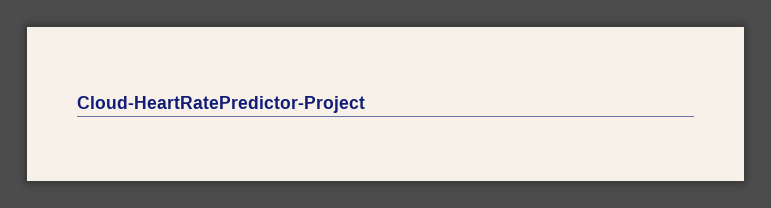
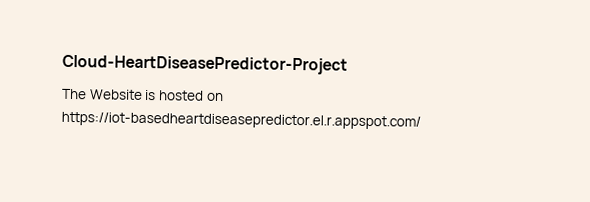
[77,96,365,113] Cloud-HeartRatePredictor-Project -> [62,54,348,75] [62,88,224,102] [61,111,421,130] Cloud-HeartDiseasePredictor-Project // The Website is hosted on https://iot-basedheartdiseasepredictor.el.r.appspot.com/

